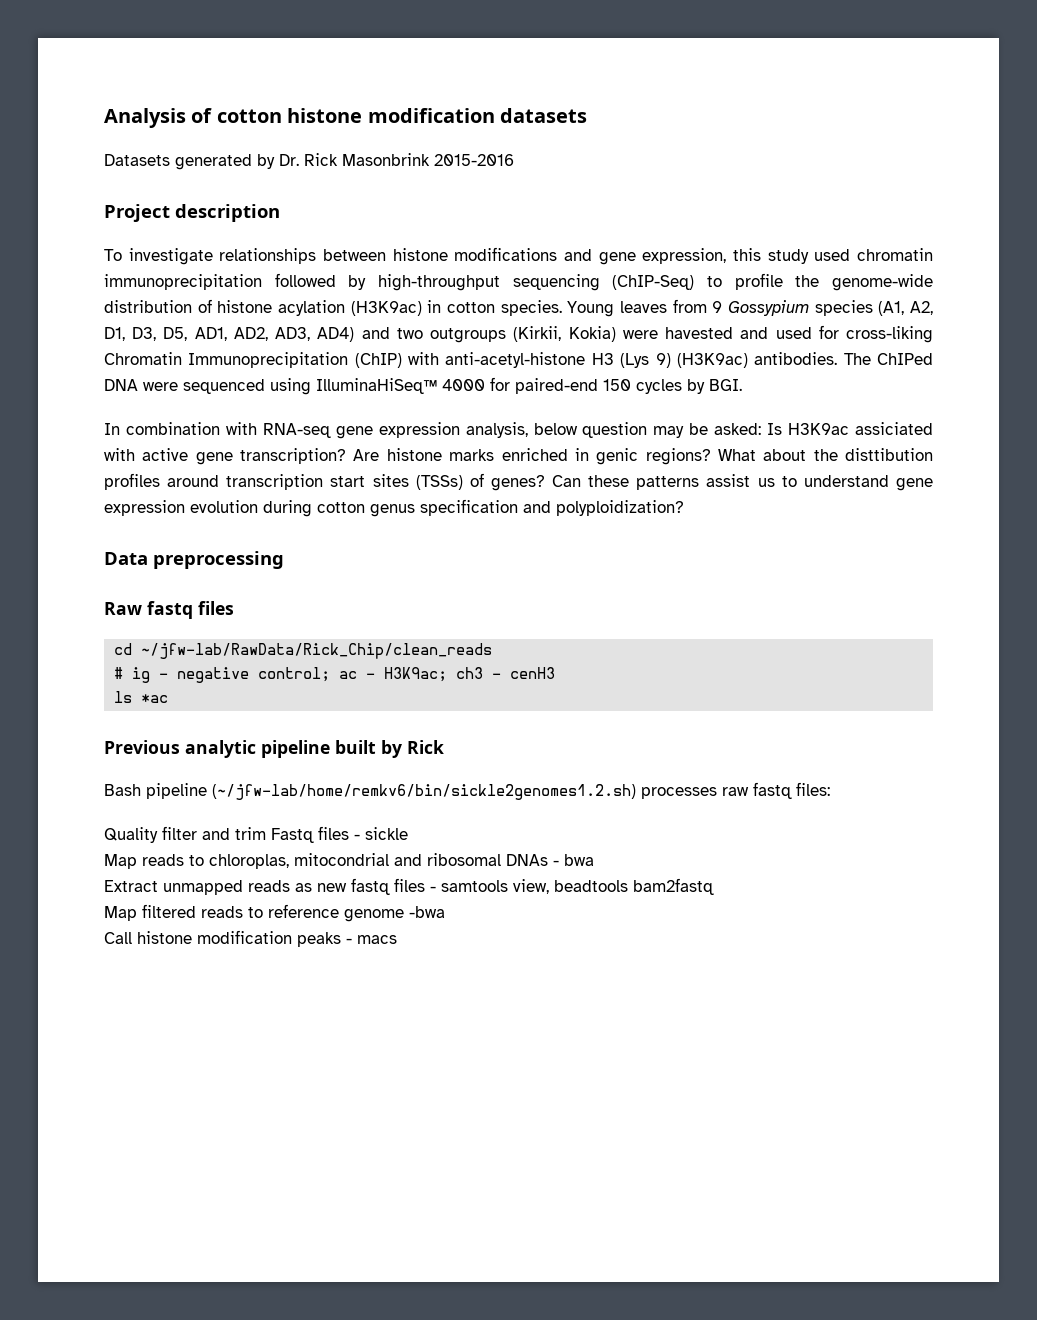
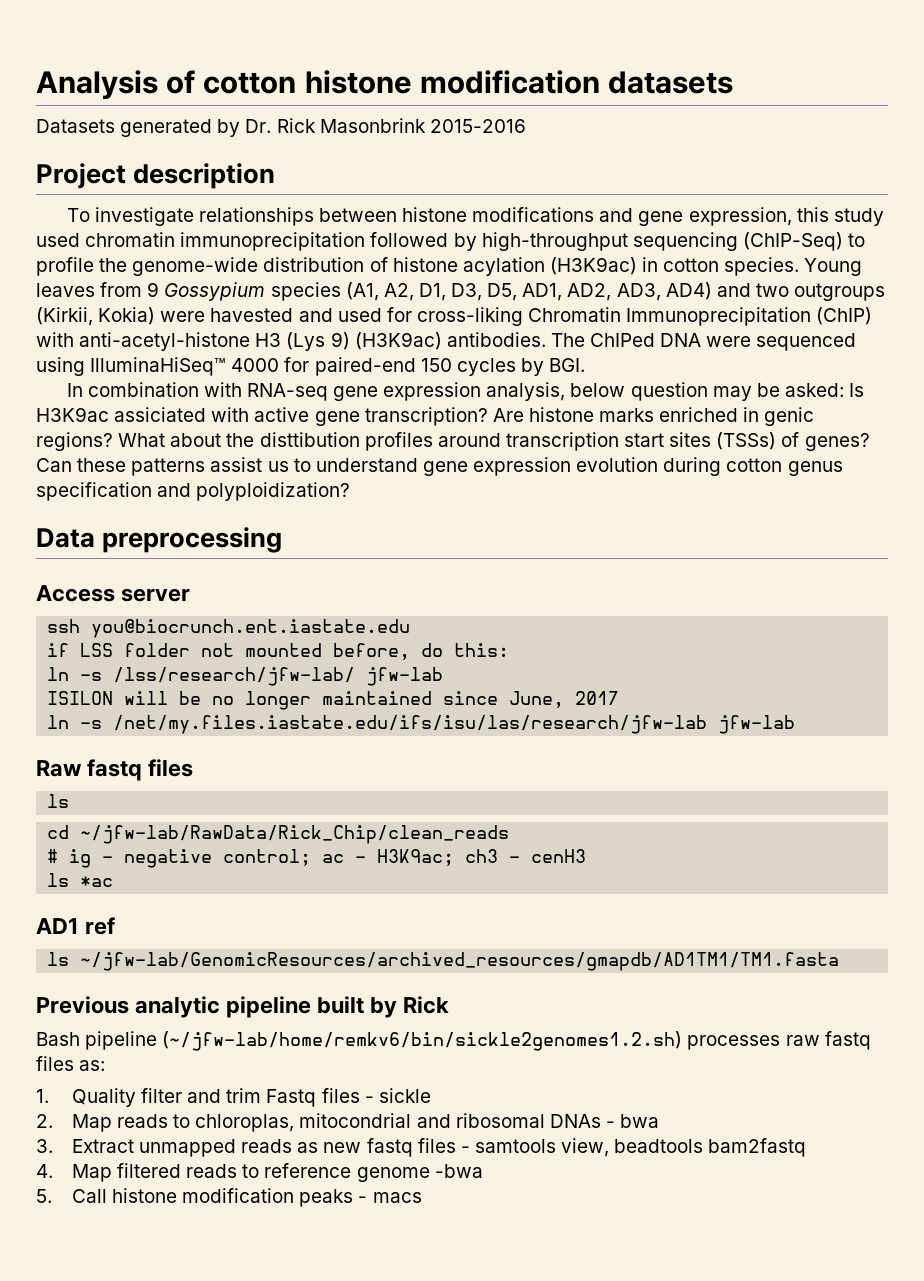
(284, 560) none -> [36,585,191,602] [47,619,411,638] [47,643,510,660] [47,667,444,686] [47,691,620,710] [47,715,796,734] // Access server // ssh you@biocrunch.ent.iastate.edu // if LSS folder not mounted before, do this: // ln -s /lss/research/jfw-lab/ jfw-lab // ISILON will be no longer maintained since June, 2017 // ln -s /net/my.files.iastate.edu/ifs/isu/las/research/jfw-lab jfw-lab
(234, 608) none -> [47,794,70,808] // ls
(169, 698) none -> [36,917,116,935] [47,952,840,971] // AD1 ref // ls ~/jfw-lab/GenomicResources/archived_resources/gmapdb/AD1TM1/TM1.fasta
[796,782,830,796] files: // -> [36,1056,106,1071] [36,1089,49,1103] files as: // 1.
(408, 833) none -> [36,1114,53,1128] 2.
(594, 860) none -> [36,1139,53,1153] 3.
(714, 886) none -> [36,1164,53,1178] 4.
(445, 912) none -> [36,1189,52,1203] 5.

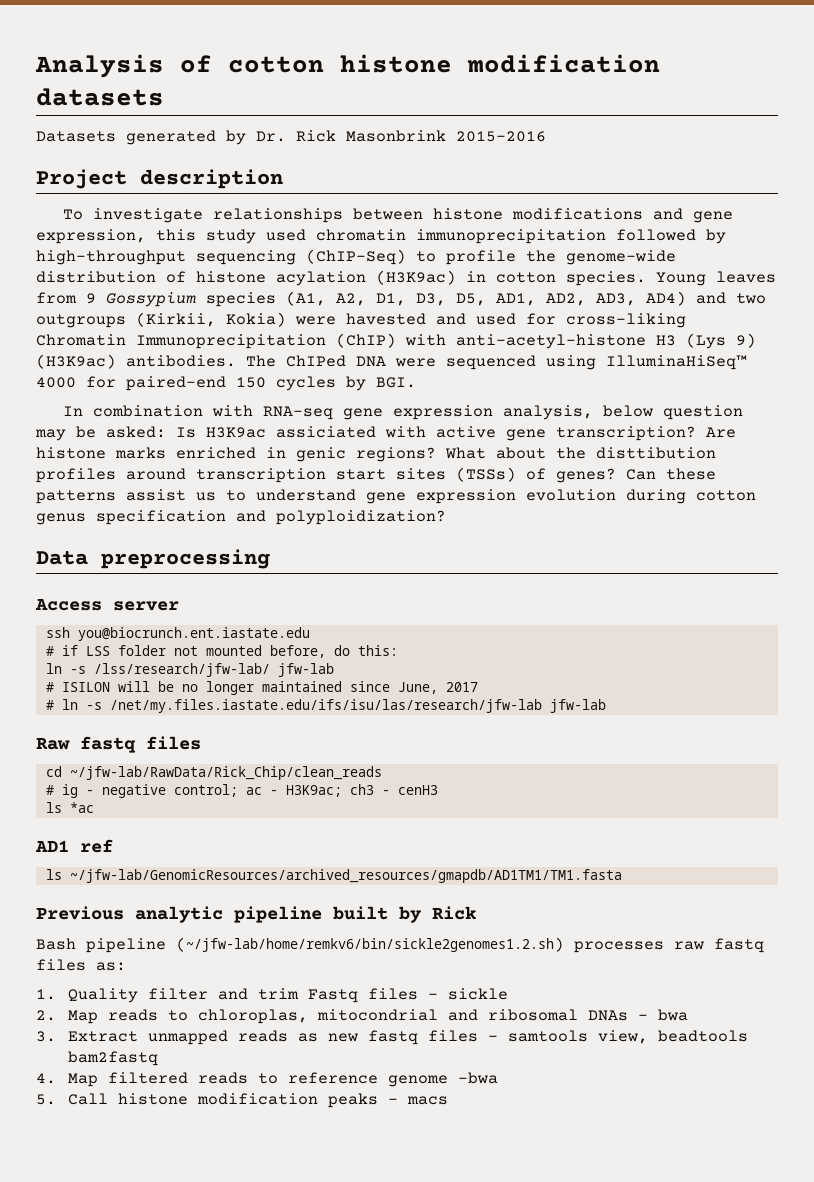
(411, 628) none -> [45,646,54,656] #
(444, 676) none -> [45,682,54,692] #
(620, 698) none -> [45,700,54,710] #
[47,794,70,808] // ls -> (201, 743) none

